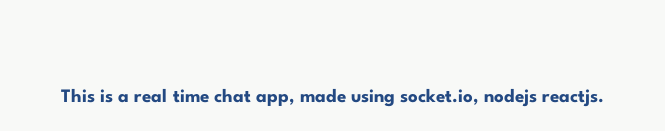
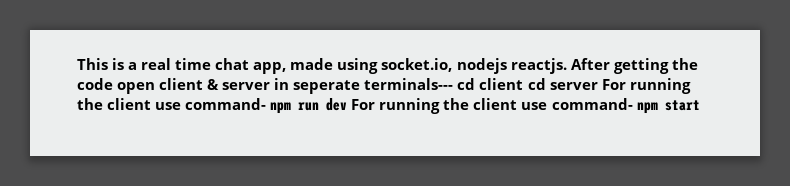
(605, 98) none -> [570,58,698,74] [77,78,691,94] [77,98,700,114] After getting the code open client & server in seperate terminals--- cd client cd server For running the client use command- npm run dev For running the client use command- npm start

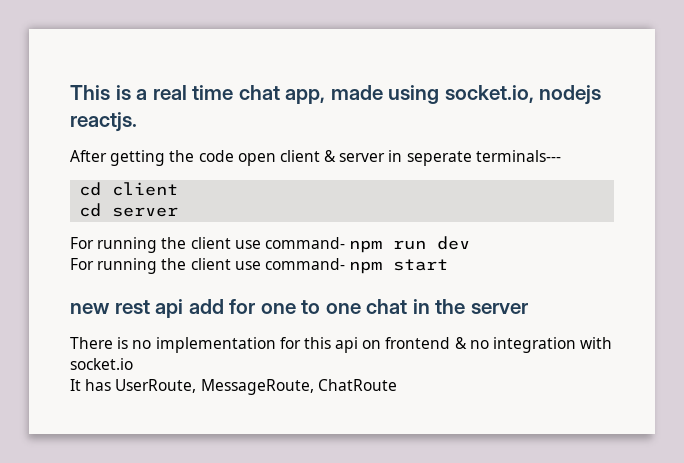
(567, 66) none -> (137, 122) //
(454, 84) none -> (561, 156) //
(524, 84) none -> (179, 189) //
(598, 86) none -> (179, 212) //
(348, 104) none -> (471, 243) //
(700, 105) none -> [70,299,528,318] [70,337,613,353] [70,358,133,370] [70,379,397,395] // new rest api add for one to one chat in the server // There is no implementation for this api on frontend & no integration with socket.io // It has UserRoute, MessageRoute, ChatRoute

